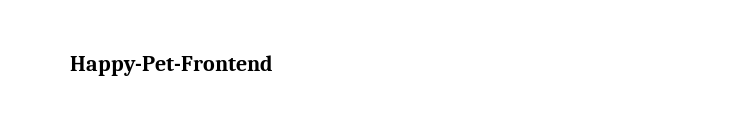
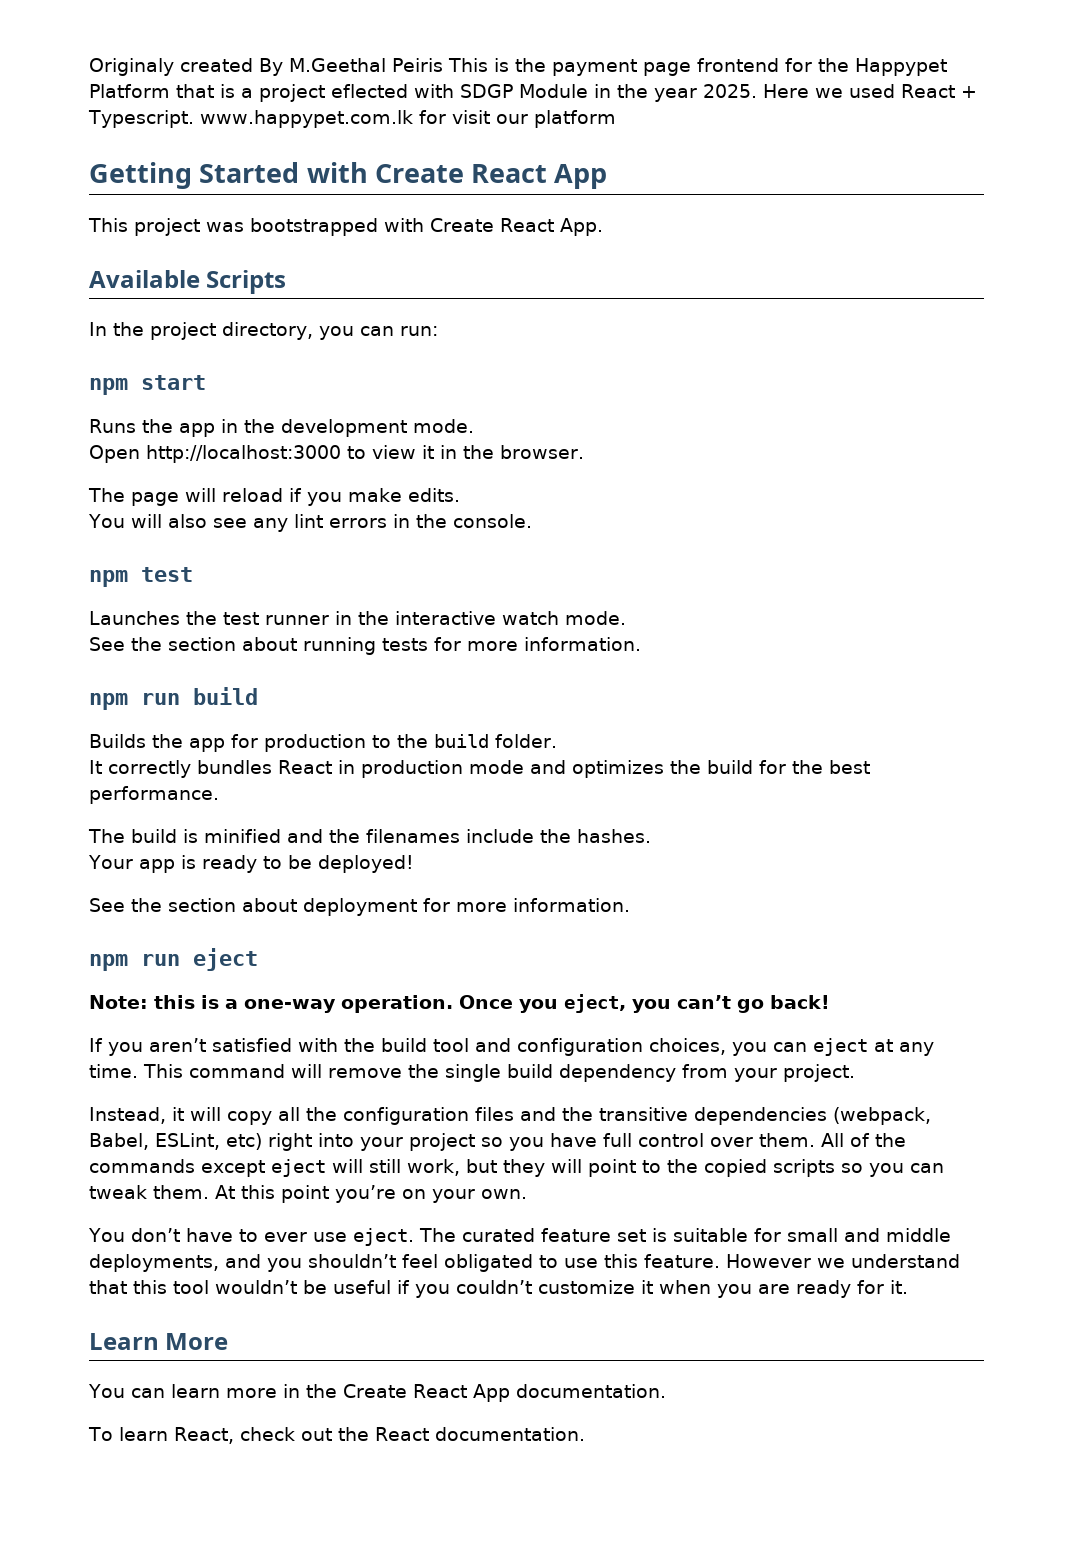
[70,55,273,76] Happy-Pet-Frontend -> [89,58,947,76] [89,84,977,102] [88,110,616,128] [89,162,608,189] [88,218,603,236] [89,270,287,294] [89,322,438,340] [89,375,206,395] [89,419,474,437] [89,445,584,463] [88,488,460,506] [88,514,532,532] [89,567,193,587] [89,611,626,625] [89,637,641,655] [89,687,258,710] [89,734,557,752] [89,760,870,778] [89,786,219,804] [88,829,651,843] [88,855,414,873] [89,898,630,916] [89,948,258,971] [89,994,830,1013] [89,1038,934,1056] [89,1064,855,1082] [89,1107,931,1125] [89,1133,906,1151] [89,1159,944,1177] [89,1185,527,1203] [88,1228,951,1246] [89,1254,960,1272] [89,1280,908,1298] [89,1333,229,1350] [88,1384,666,1402] [88,1427,585,1444] Originaly created By M.Geethal Peiris This is the payment page frontend for the Happypet Platform that is a project eflected with SDGP Module in the year 2025. Here we used React + Typescript. www.happypet.com.lk for visit our platform // Getting Started with Create React App // This project was bootstrapped with Create React App. // Available Scripts // In the project directory, you can run: // npm start // Runs the app in the development mode. // Open http://localhost:3000 to view it in the browser. // The page will reload if you make edits. // You will also see any lint errors in the console. // npm test // Launches the test runner in the interactive watch mode. // See the section about running tests for more information. // npm run build // Builds the app for production to the build folder. // It correctly bundles React in production mode and optimizes the build for the best performance. // The build is minified and the filenames include the hashes. // Your app is ready to be deployed! // See the section about deployment for more information. // npm run eject // Note: this is a one-way operation. Once you eject, you can’t go back! // If you aren’t satisfied with the build tool and configuration choices, you can eject at any time. This command will remove the single build dependency from your project. // Instead, it will copy all the configuration files and the transitive dependencies (webpack, Babel, ESLint, etc) right into your project so you have full control over them. All of the commands except eject will still work, but they will point to the copied scripts so you can tweak them. At this point you’re on your own. // You don’t have to ever use eject. The curated feature set is suitable for small and middle deployments, and you shouldn’t feel obligated to use this feature. However we understand that this tool wouldn’t be useful if you couldn’t customize it when you are ready for it. // Learn More // You can learn more in the Create React App documentation. // To learn React, check out the React documentation.

